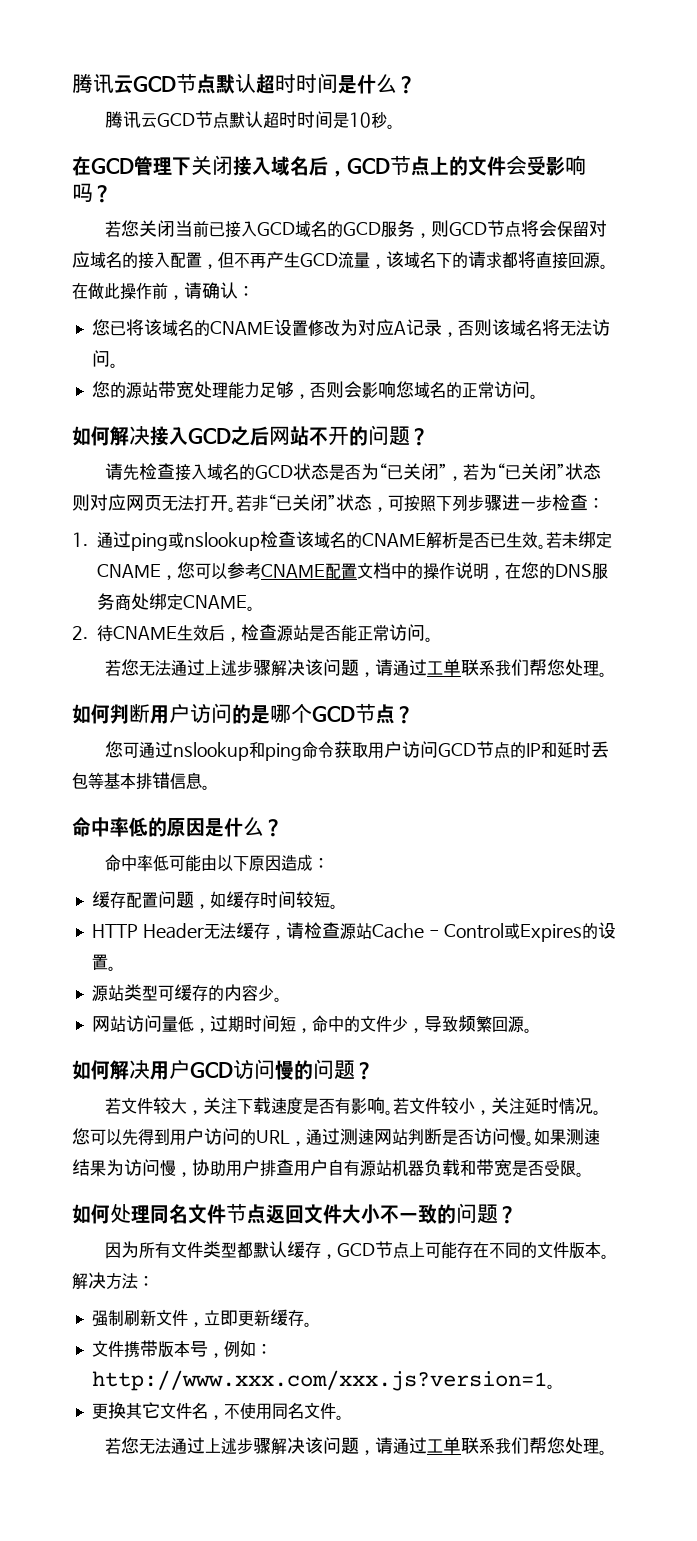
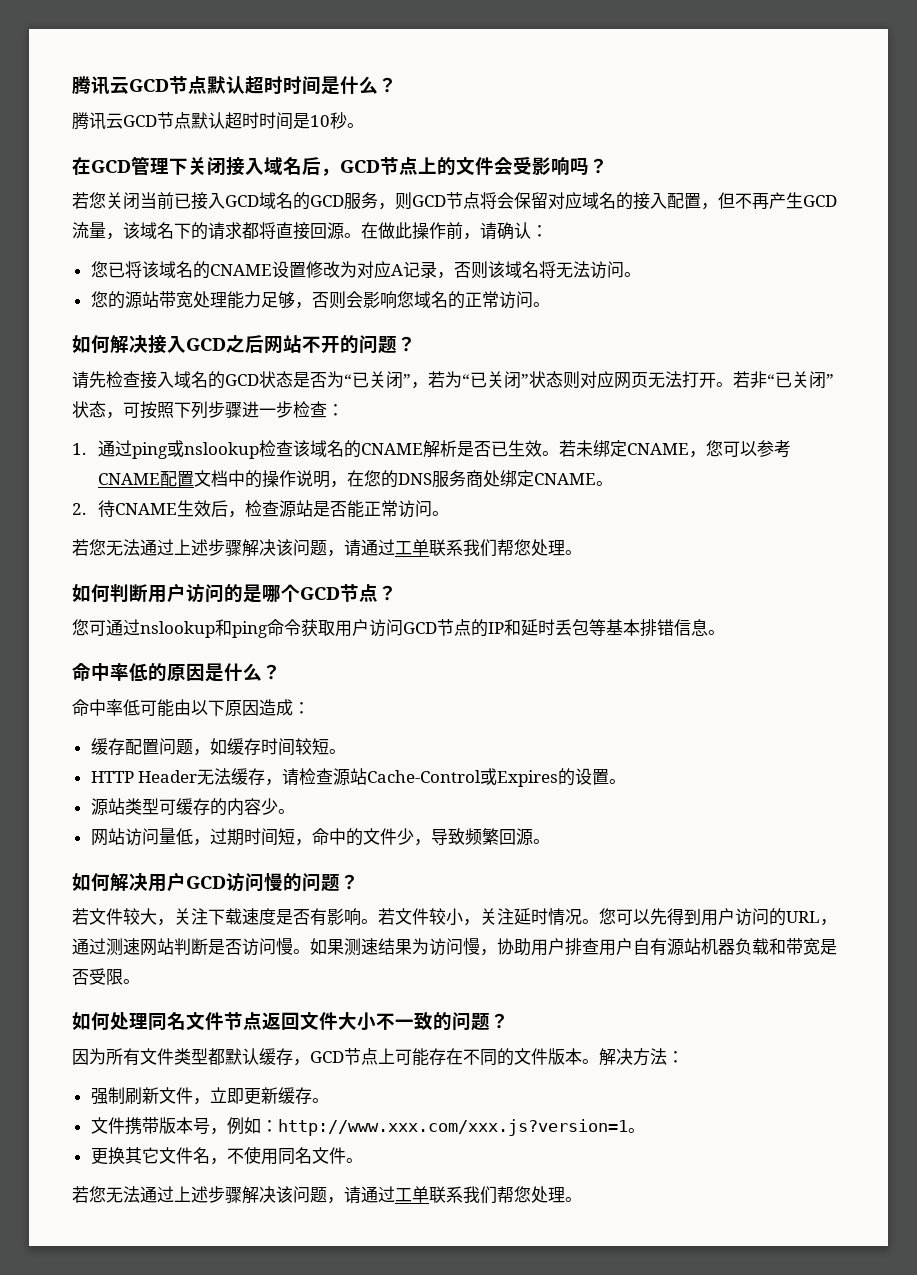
[371,923,505,939] Cache - Control -> [367,770,482,783] Cache-Control

